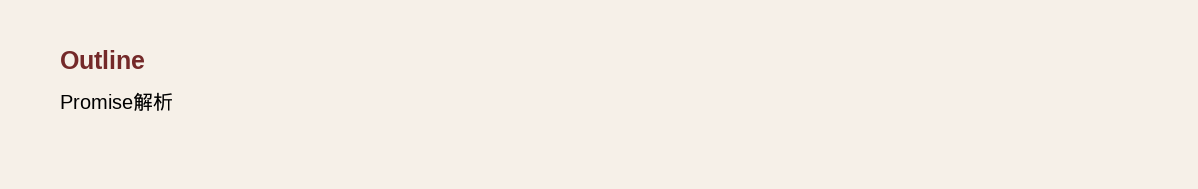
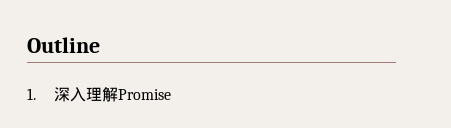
[60,92,173,111] Promise解析 -> [27,87,171,102] 1.深入理解Promise

